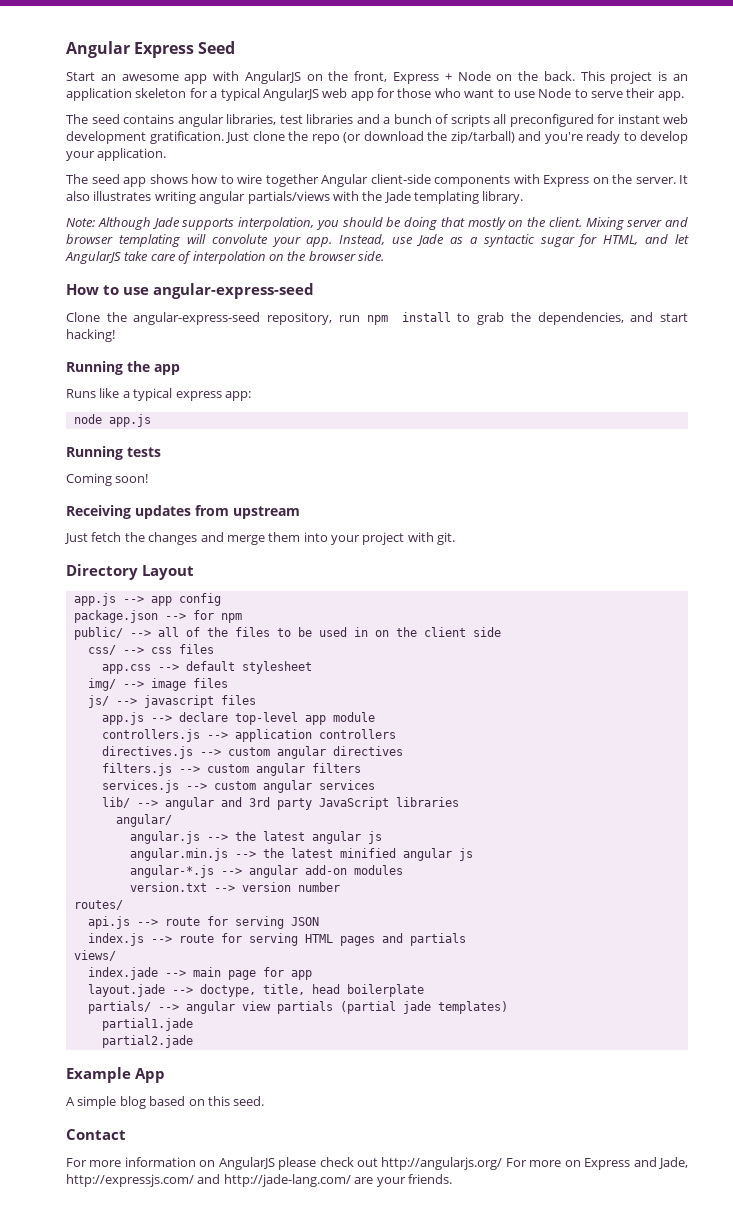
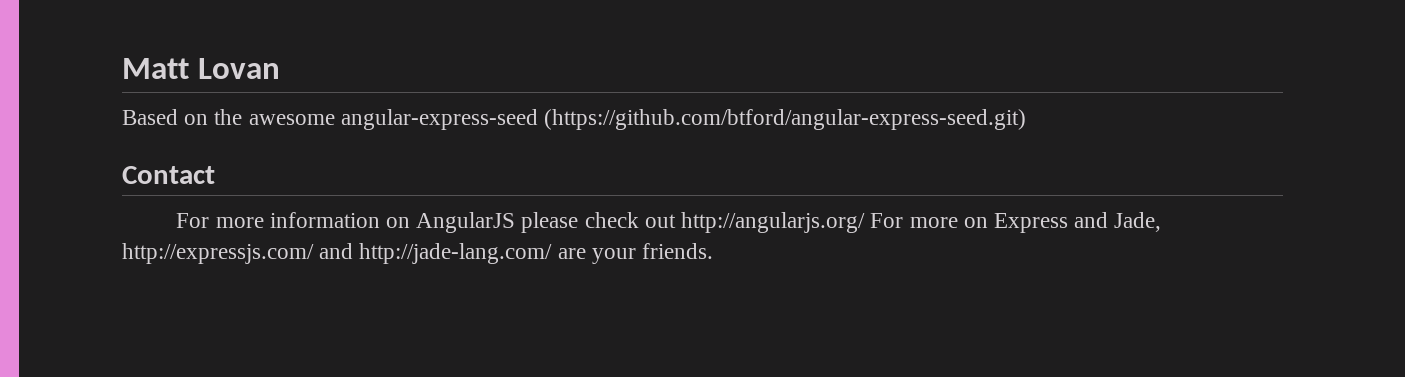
[66,41,236,58] [66,71,689,84] [66,88,684,101] [66,114,688,127] [66,131,688,144] [66,148,167,161] [66,174,688,187] [66,191,524,204] [66,217,688,230] [66,234,689,247] [65,251,384,264] [66,283,314,299] [66,312,688,325] [66,329,115,342] [66,361,180,375] [66,388,251,401] [73,414,151,427] [66,446,161,460] [66,473,149,486] [66,505,300,519] [64,532,456,545] [66,564,194,580] [73,593,221,606] [73,610,242,623] [73,627,501,640] [87,644,214,655] [101,661,312,674] [87,678,228,691] [87,695,256,708] [101,712,375,725] [101,729,396,742] [101,746,403,759] [101,763,361,776] [101,780,375,793] [101,797,459,810] [115,814,172,827] [129,831,382,844] [129,848,473,861] [129,865,403,878] [129,882,340,892] [73,900,123,910] [87,916,319,929] [87,933,466,946] [73,950,116,961] [87,967,312,980] [87,984,424,997] [87,1001,508,1014] [101,1018,193,1031] [101,1035,193,1048] [66,1067,165,1083] [66,1096,265,1109] Angular Express Seed // Start an awesome app with AngularJS on the front, Express + Node on the back. This project is an application skeleton for a typical AngularJS web app for those who want to use Node to serve their app. // The seed contains angular libraries, test libraries and a bunch of scripts all preconfigured for instant web development gratification. Just clone the repo (or download the zip/tarball) and you're ready to develop your application. // The seed app shows how to wire together Angular client-side components with Express on the server. It also illustrates writing angular partials/views with the Jade templating library. // Note: Although Jade supports interpolation, you should be doing that mostly on the client. Mixing server and browser templating will convolute your app. Instead, use Jade as a syntactic sugar for HTML, and let AngularJS take care of interpolation on the browser side. // How to use angular-express-seed // Clone the angular-express-seed repository, run npm install to grab the dependencies, and start hacking! // Running the app // Runs like a typical express app: // node app.js // Running tests // Coming soon! // Receiving updates from upstream // Just fetch the changes and merge them into your project with git. // Directory Layout // app.js --> app config // package.json --> for npm // public/ --> all of the files to be used in on the client side // css/ --> css files // app.css --> default stylesheet // img/ --> image files // js/ --> javascript files // app.js --> declare top-level app module // controllers.js --> application controllers // directives.js --> custom angular directives // filters.js --> custom angular filters // services.js --> custom angular services // lib/ --> angular and 3rd party JavaScript libraries // angular/ // angular.js --> the latest angular js // angular.min.js --> the latest minified angular js // angular-*.js --> angular add-on modules // version.txt --> version number // routes/ // api.js --> route for serving JSON // index.js --> route for serving HTML pages and partials // views/ // index.jade --> main page for app // layout.jade --> doctype, title, head boilerplate // partials/ --> angular view partials (partial jade templates) // partial1.jade // partial2.jade // Example App // A simple blog based on this seed. -> [122,58,280,79] [122,109,1027,130] Matt Lovan // Based on the awesome angular-express-seed (https://github.com/btford/angular-express-seed.git)

